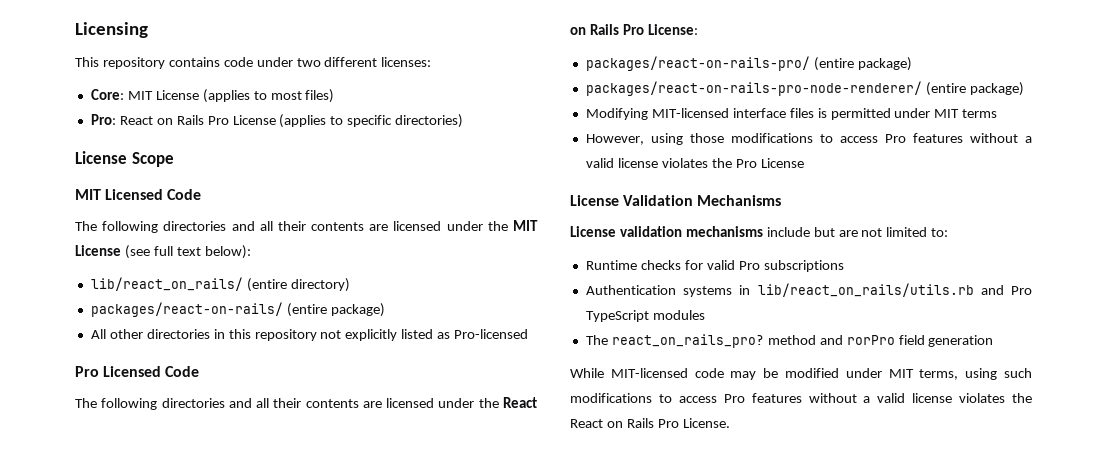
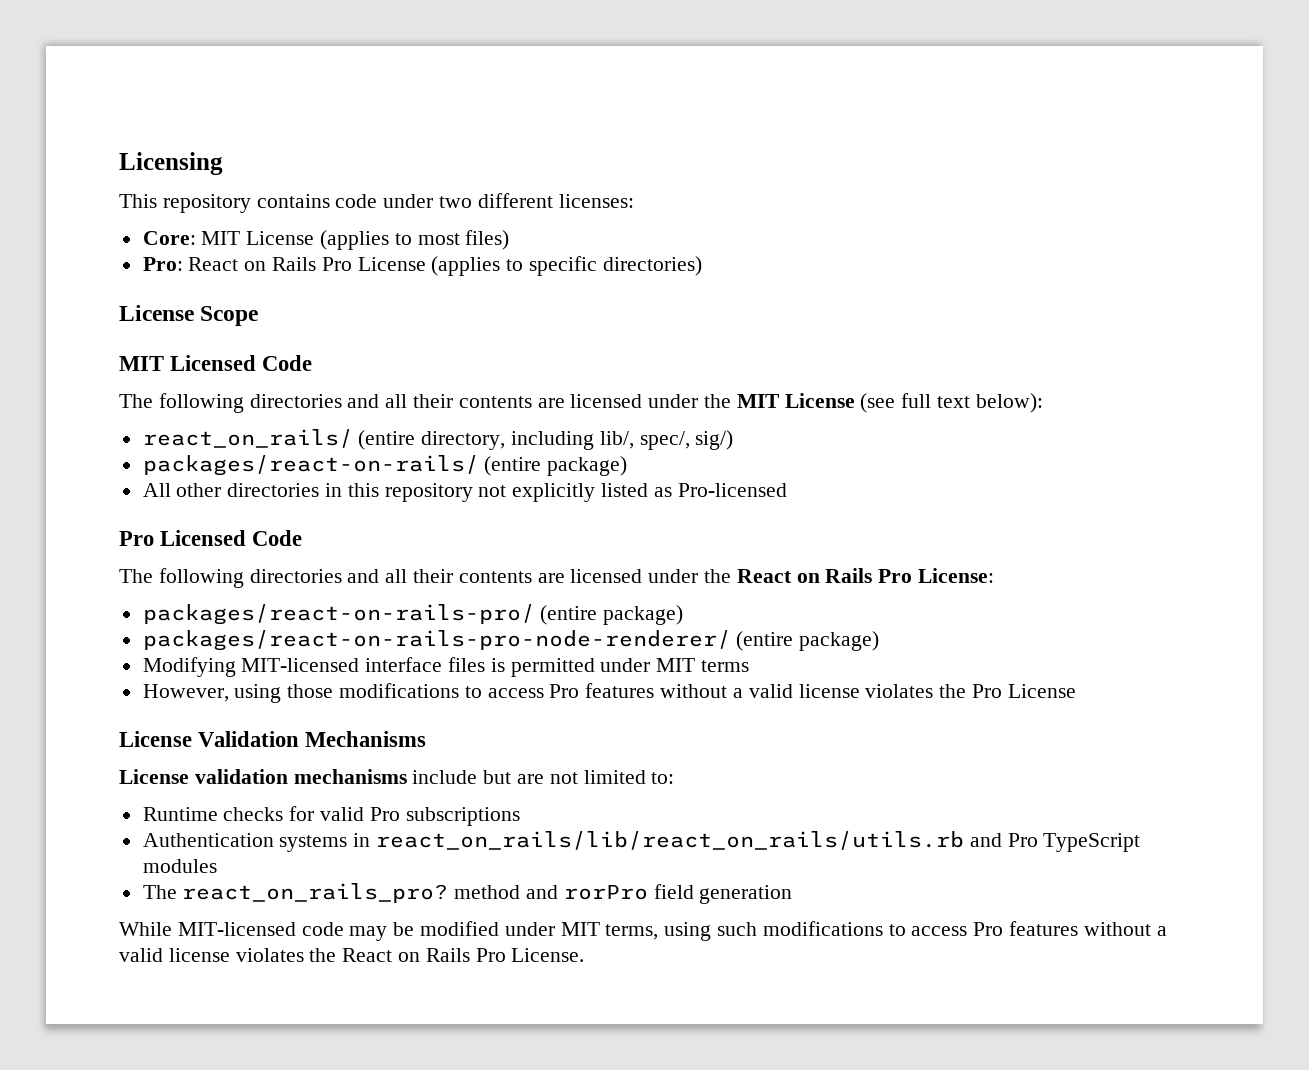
[90,277,350,292] lib/react_on_rails/ (entire directory) -> [142,429,734,450] react_on_rails/ (entire directory, including lib/, spec/, sig/)
[757,283,974,297] lib/react_on_rails/utils.rb -> [376,831,965,850] react_on_rails/lib/react_on_rails/utils.rb

